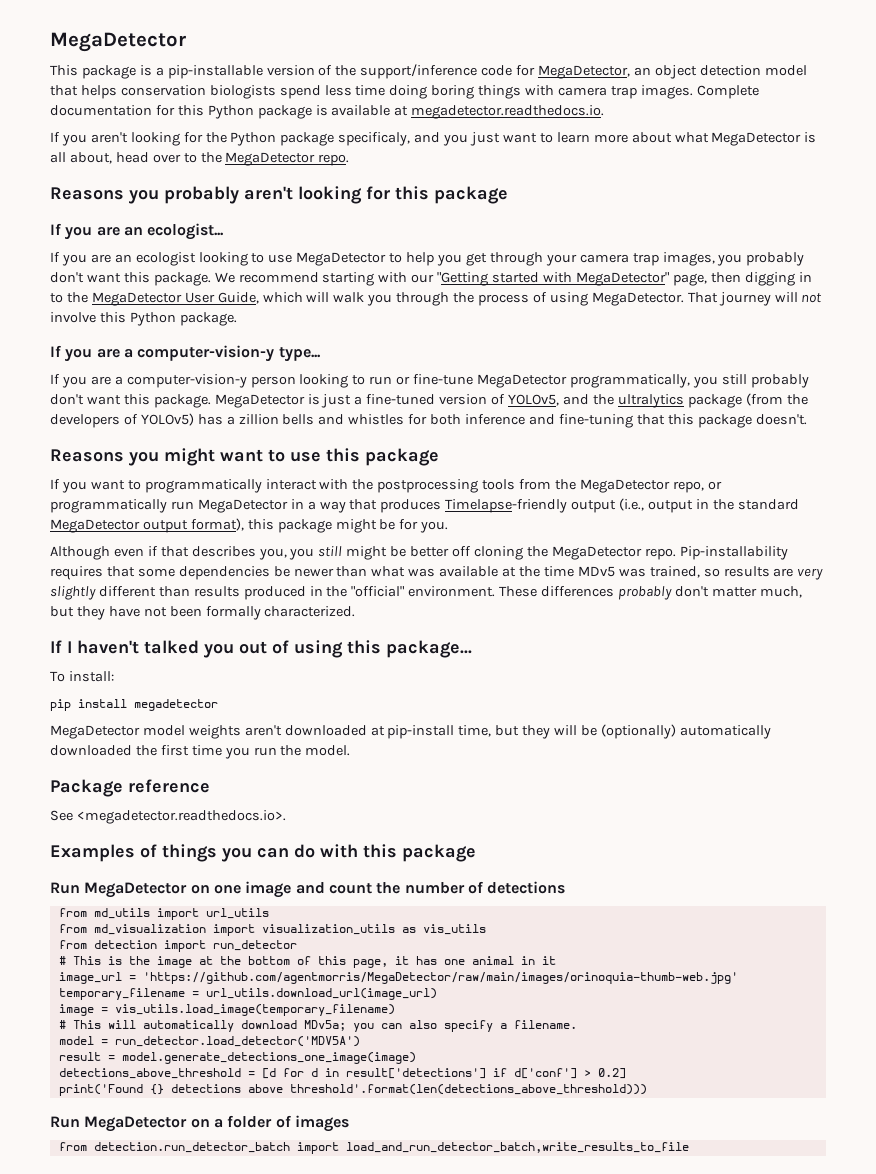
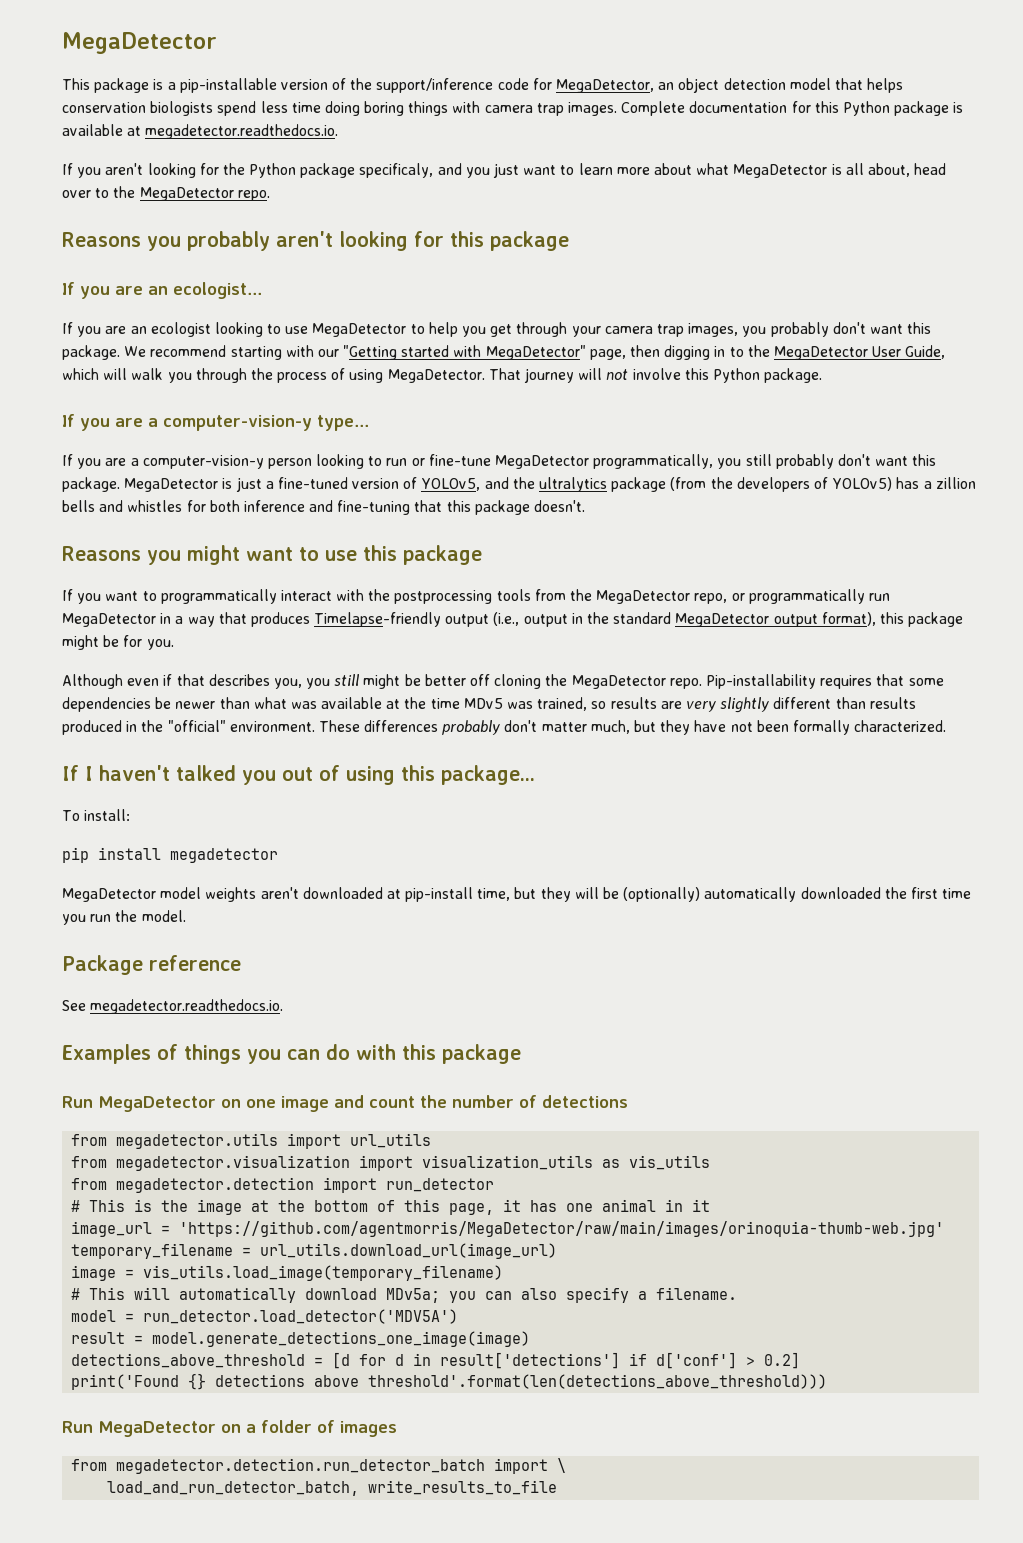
[76,810,286,824] <megadetector.readthedocs.io>. -> [90,999,284,1014] megadetector.readthedocs.io.
[93,908,150,919] md_utils -> [116,1133,279,1149] megadetector.utils
[93,924,206,935] md_visualization -> [116,1155,351,1171] megadetector.visualization
[93,940,157,949] detection -> [116,1177,315,1193] megadetector.detection
[93,1142,689,1154] detection.run_detector_batch import load_and_run_detector_batch,write_results_to_file -> [116,1458,567,1474] [107,1480,558,1496] megadetector.detection.run_detector_batch import \ // load_and_run_detector_batch, write_results_to_file

